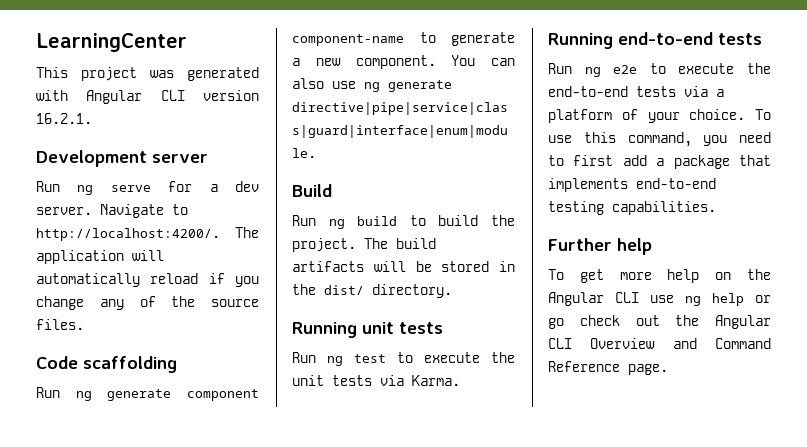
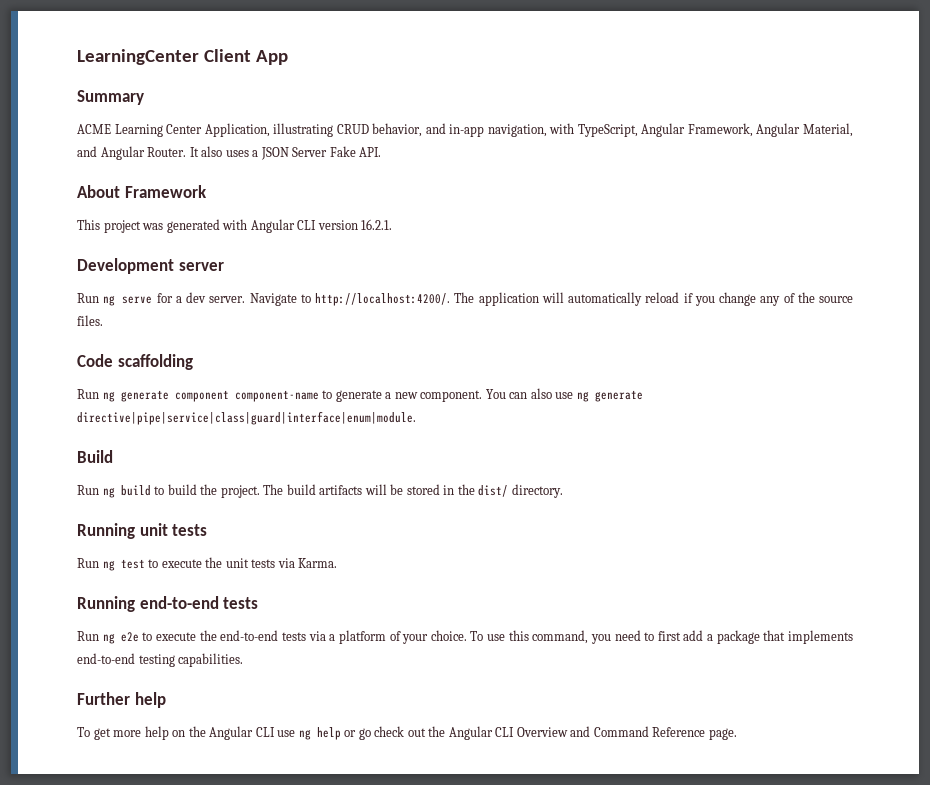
(187, 42) none -> [204,49,289,65] [77,90,144,105] [77,123,853,137] [77,146,382,160] [77,185,207,198] Client App // Summary // ACME Learning Center Application, illustrating CRUD behavior, and in-app navigation, with TypeScript, Angular Framework, Angular Material, and Angular Router. It also uses a JSON Server Fake API. // About Framework

